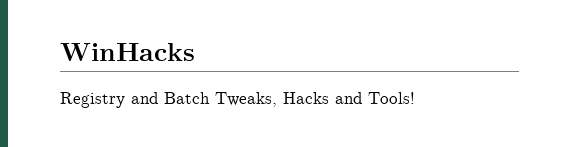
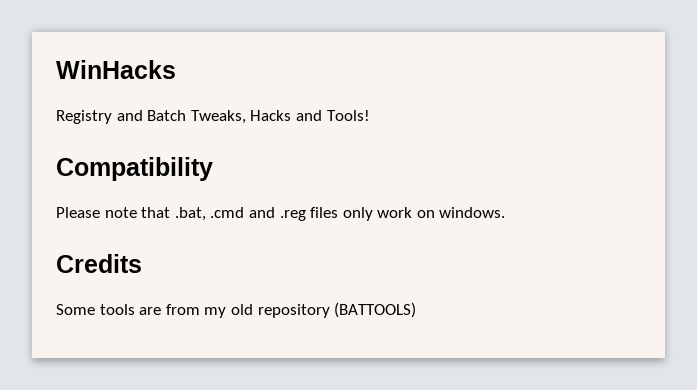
(415, 98) none -> [56,157,213,181] [56,207,506,221] [56,254,142,273] [56,302,417,318] // Compatibility // Please note that .bat, .cmd and .reg files only work on windows. // Credits // Some tools are from my old repository (BATTOOLS)

